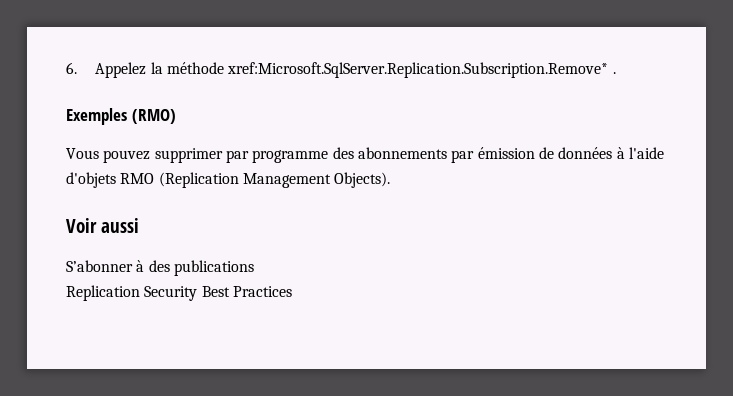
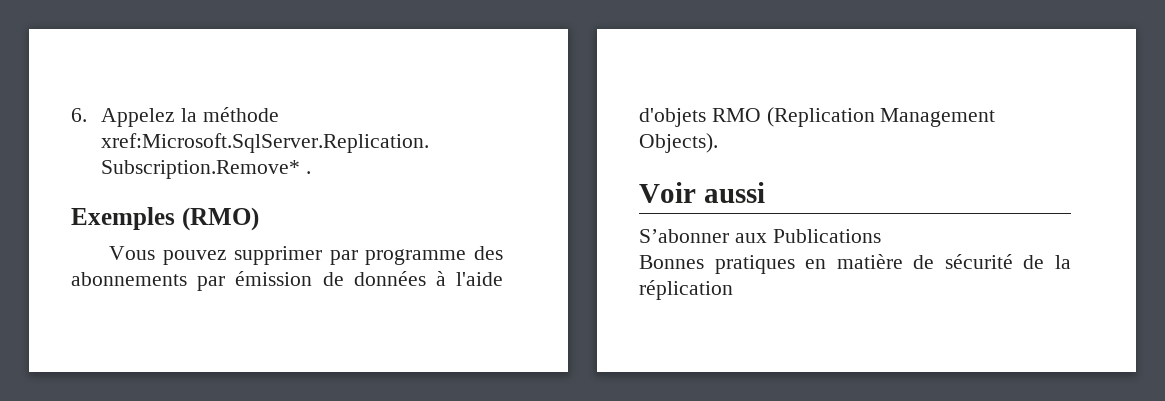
[136,260,254,276] [66,285,292,301] à des publications // Replication Security Best Practices -> [734,229,881,243] [639,254,1071,274] [639,280,733,300] aux Publications // Bonnes pratiques en matière de sécurité de la réplication

